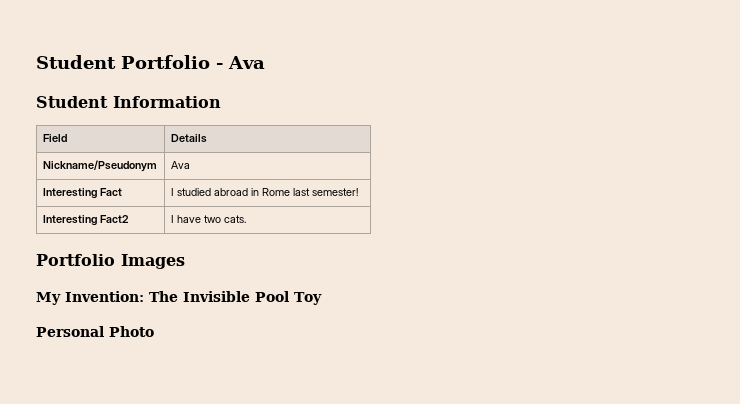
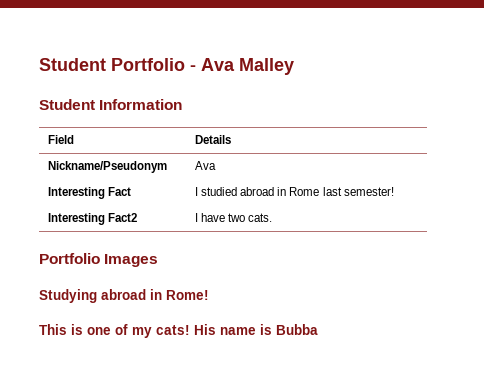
(265, 62) none -> [239,58,294,75] Malley
[36,291,322,305] [36,326,154,337] My Invention: The Invisible Pool Toy // Personal Photo -> [39,289,209,303] [39,324,318,338] Studying abroad in Rome! // This is one of my cats! His name is Bubba

